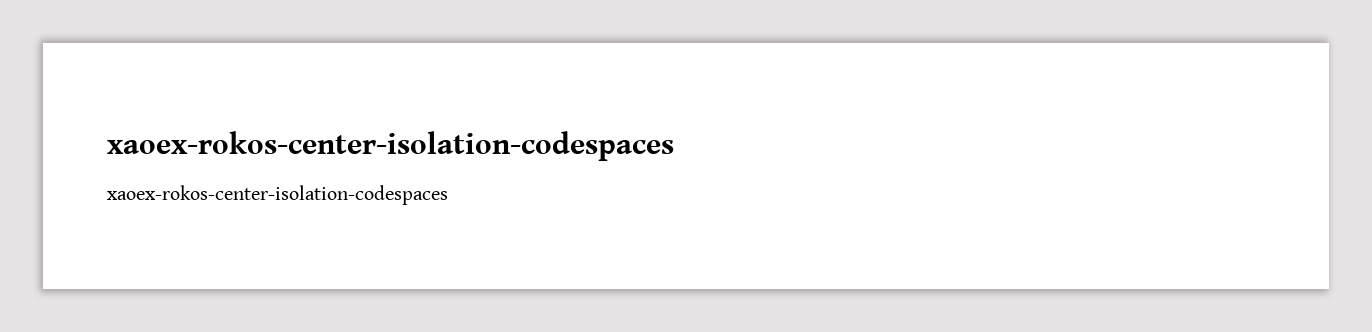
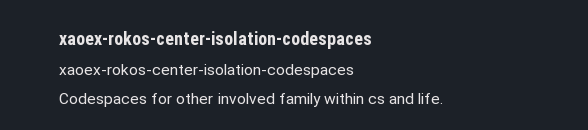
(448, 195) none -> [59,93,444,107] // Codespaces for other involved family within cs and life.

